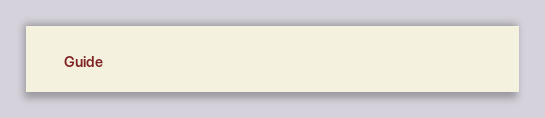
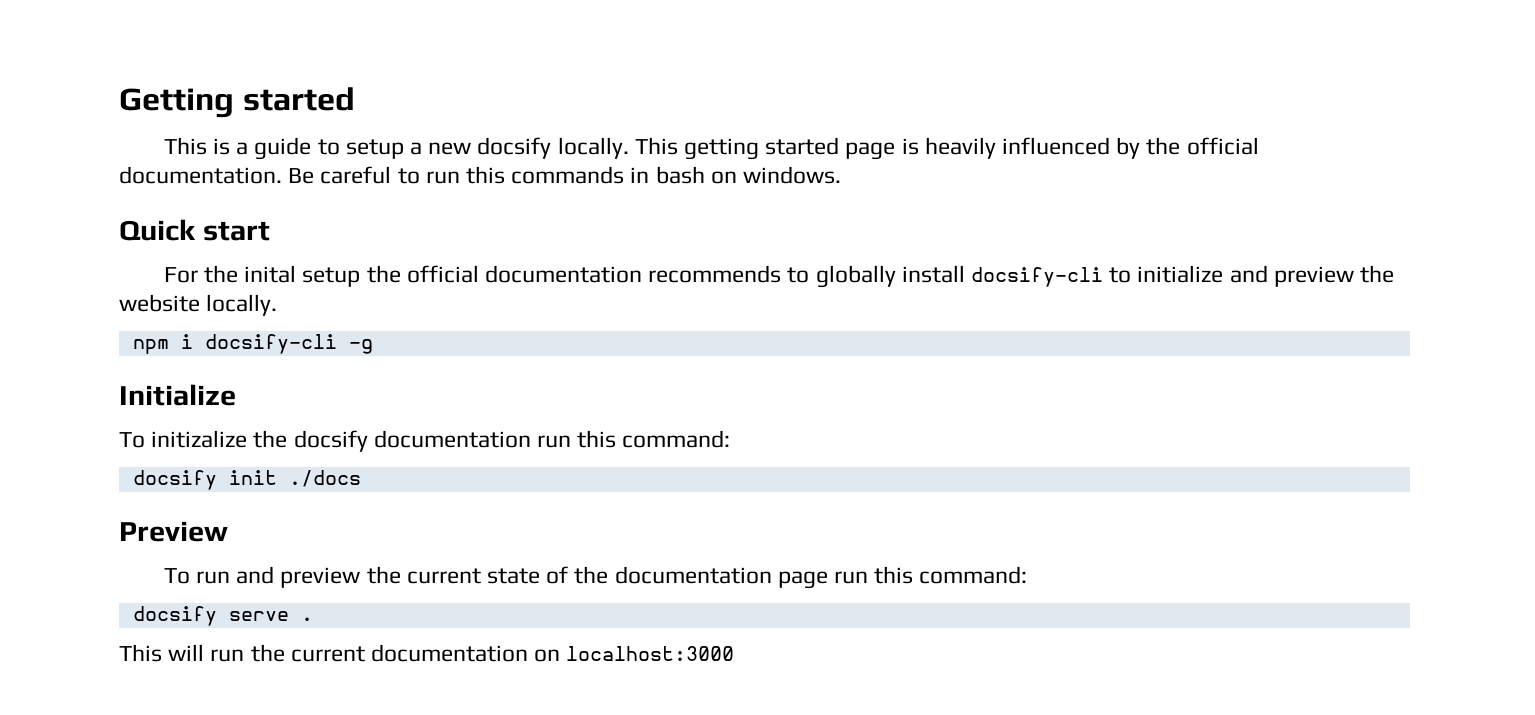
[64,56,103,67] Guide -> [119,87,355,118] [163,137,1259,160] [119,166,842,184] [119,219,270,241] [163,265,1395,288] [119,294,278,316] [132,334,373,354] [119,384,236,406] [119,430,731,452] [132,470,361,490] [119,521,228,542] [163,566,1028,589] [132,606,313,626] [119,644,735,662] Getting started // This is a guide to setup a new docsify locally. This getting started page is heavily influenced by the official documentation. Be careful to run this commands in bash on windows. // Quick start // For the inital setup the official documentation recommends to globally install docsify-cli to initialize and preview the website locally. // npm i docsify-cli -g // Initialize // To initizalize the docsify documentation run this command: // docsify init ./docs // Preview // To run and preview the current state of the documentation page run this command: // docsify serve . // This will run the current documentation on localhost:3000

